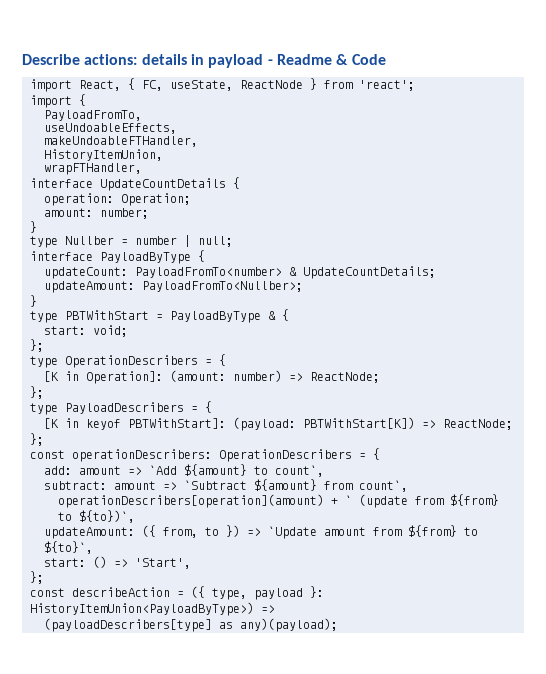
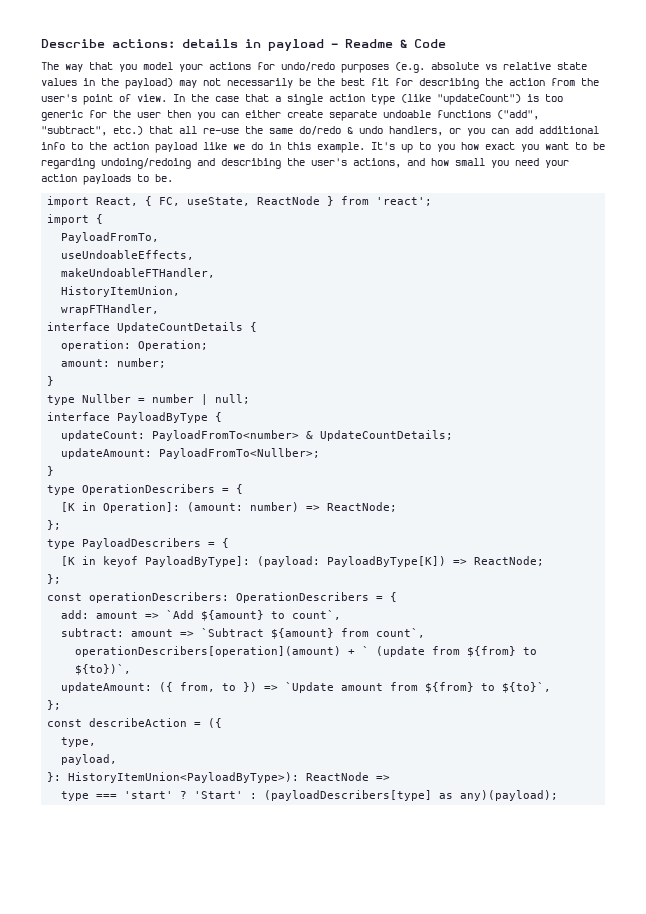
(386, 59) none -> [41,62,587,73] [41,78,599,89] [41,94,563,105] [41,110,539,121] [41,126,599,136] [41,142,605,153] [41,158,569,169] [41,174,173,185] // The way that you model your actions for undo/redo purposes (e.g. absolute vs relative state values in the payload) may not necessarily be the best fit for describing the action from the user's point of view. In the case that a single action type (like "updateCount") is too generic for the user then you can either create separate undoable functions ("add", "subtract", etc.) that all re-use the same do/redo & undo handlers, or you can add additional info to the action payload like we do in this example. It's up to you how exact you want to be regarding undoing/redoing and describing the user's actions, and how small you need your action payloads to be.
[30,309,290,323] [44,325,129,337] [30,339,45,352] // type PBTWithStart = PayloadByType & { // start: void; // }; -> (55, 471) none
[128,417,416,431] PBTWithStart]: (payload: PBTWithStart[K]) -> [145,556,447,567] PayloadByType]: (payload: PayloadByType[K])
[44,556,192,569] // start: () => 'Start', -> (552, 687) none
(206, 592) none -> (223, 723) //
[254,586,325,600] [30,602,276,616] payload }: HistoryItemUnion<PayloadByType>) => // -> [61,754,118,765] [47,772,391,783] [61,791,258,801] // payload, // }: HistoryItemUnion<PayloadByType>): ReactNode => // type === 'start' ? 'Start' :

